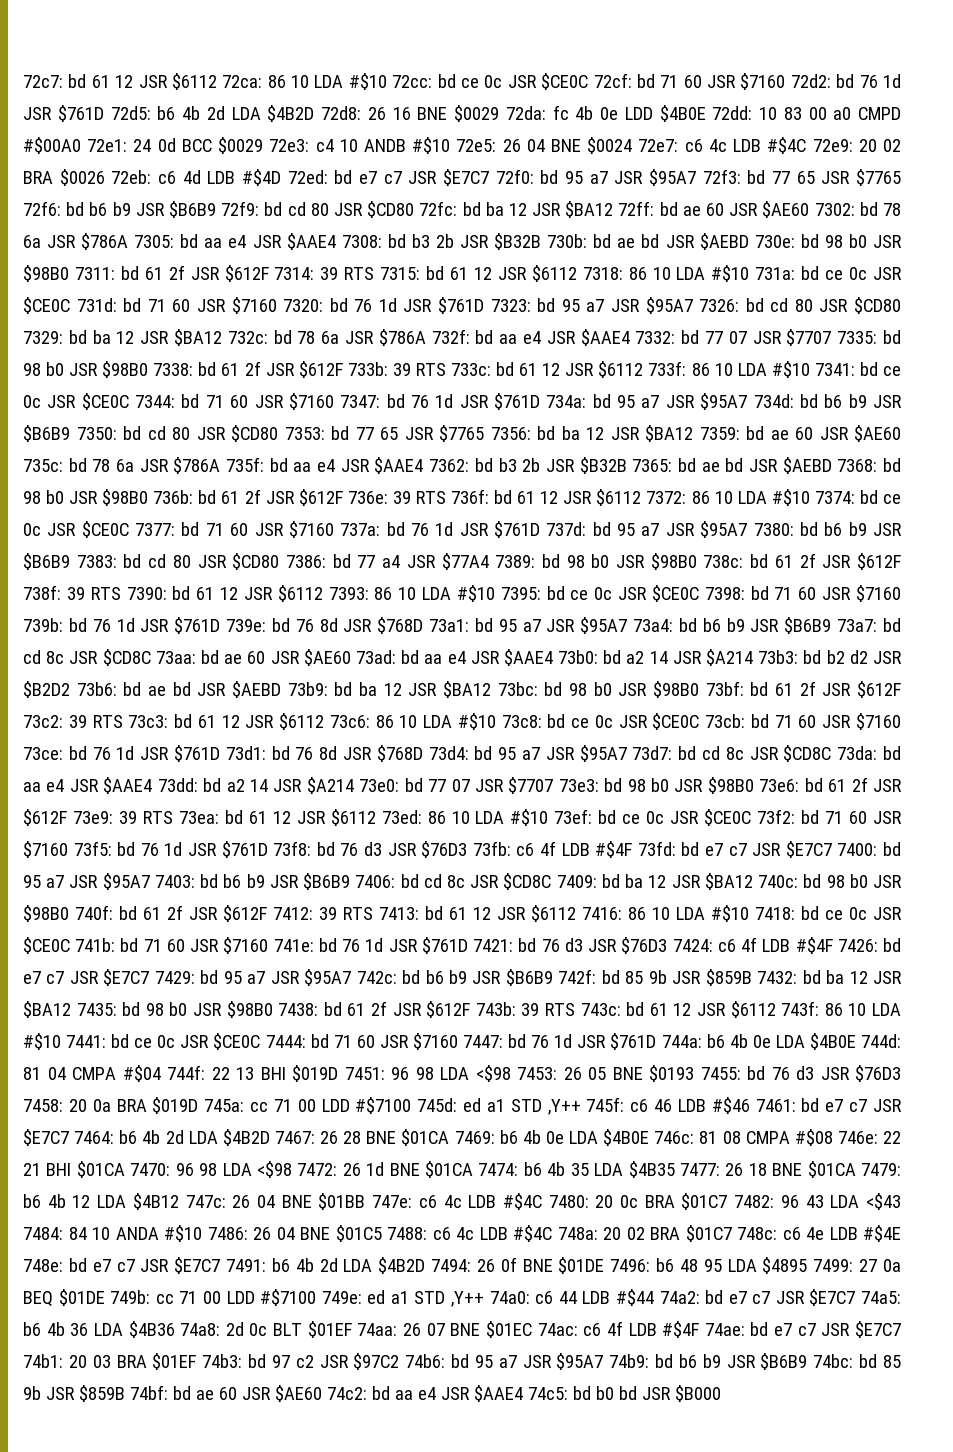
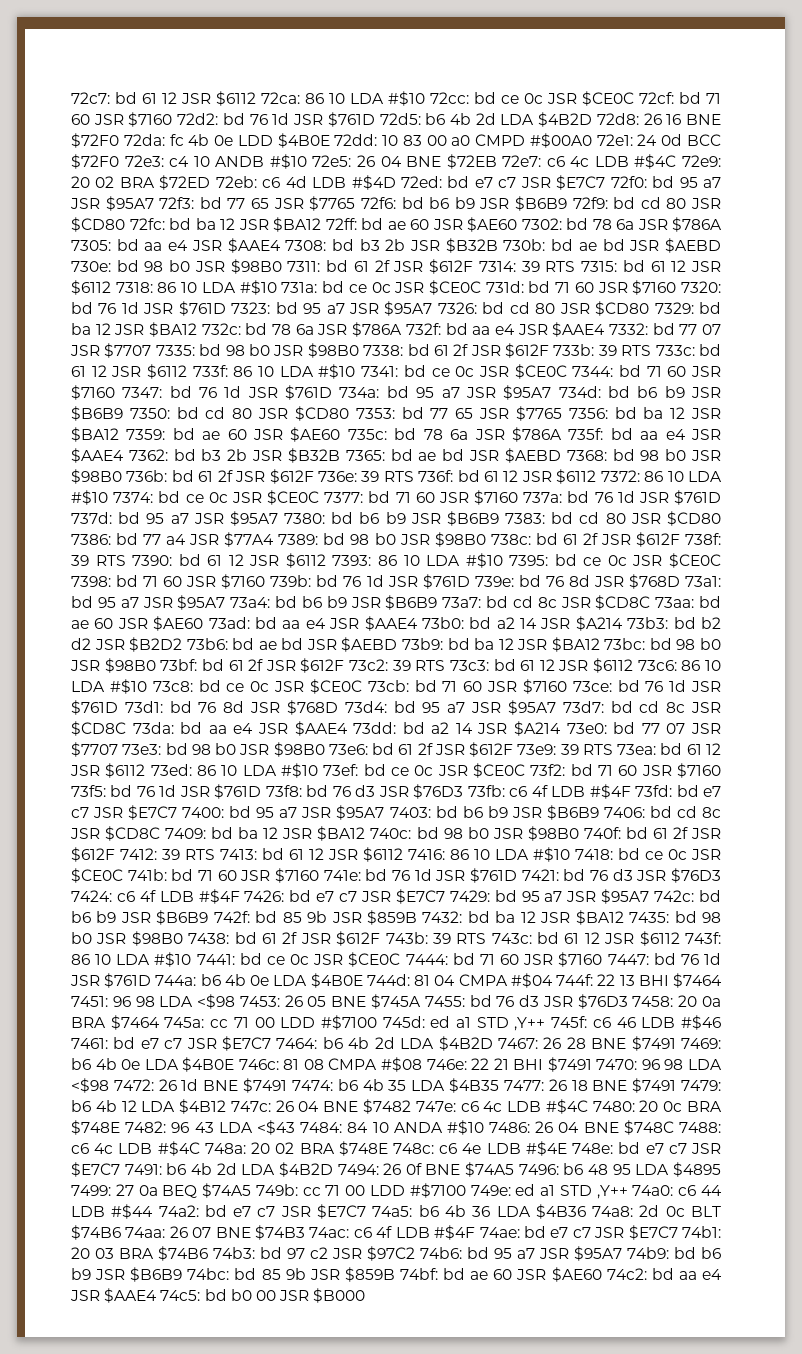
[454,105,499,122] $0029 -> [71,133,119,148] $72F0
[218,137,264,154] $0029 -> [71,154,119,169] $72F0
[587,137,633,154] $0024 -> [446,154,497,169] $72EB
[59,169,105,186] $0026 -> [159,175,211,190] $72ED
[292,1065,338,1082] $019D -> [673,973,723,988] $7464
[649,1065,694,1082] $0193 -> [370,994,421,1009] $745A
[152,1097,199,1114] $019D -> [110,1015,160,1030] $7464
[401,1129,450,1146] $01CA -> [631,1036,676,1051] $7491
[76,1161,125,1178] $01CA -> [547,1057,592,1072] $7491
[425,1161,474,1178] $01CA -> [243,1078,288,1093] $7491
[807,1161,856,1178] $01CA -> [632,1078,677,1093] $7491
[318,1193,366,1210] $01BB -> [362,1099,411,1114] $7482
[681,1193,728,1210] $01C7 -> [71,1120,120,1135] $748E
[335,1225,382,1242] $01C5 -> [623,1120,674,1135] $748C
[685,1225,732,1242] $01C7 -> [338,1141,388,1156] $748E
[558,1257,605,1274] $01DE -> [465,1162,515,1177] $74A5
[58,1289,105,1306] $01DE -> [202,1183,252,1198] $74A5
[307,1321,352,1338] $01EF -> [71,1225,121,1240] $74B6
[485,1321,532,1338] $01EC -> [255,1225,306,1240] $74B3
[152,1353,197,1370] $01EF -> [158,1246,208,1261] $74B6
[618,1386,637,1400] bd -> [255,1290,276,1301] 00

